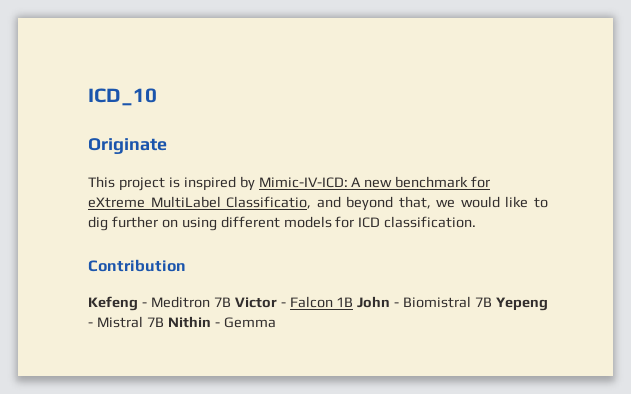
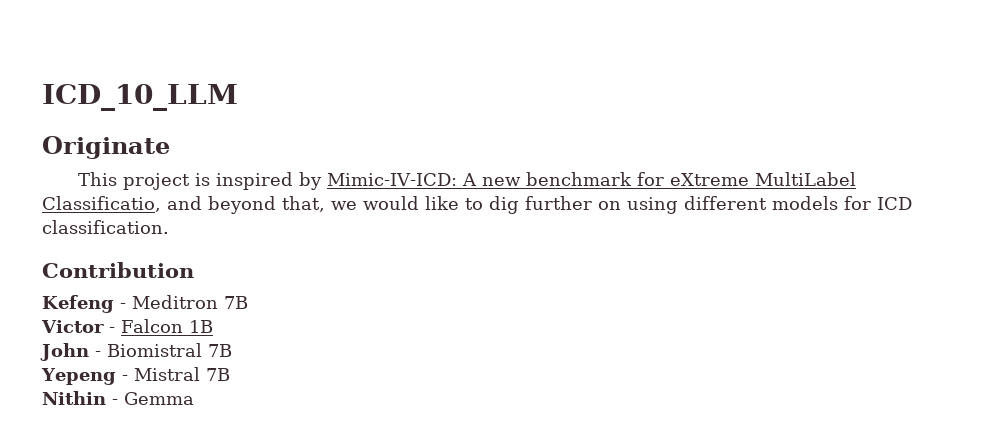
[88,88,157,106] ICD_10 -> [42,84,238,111] ICD_10_LLM
(231, 302) none -> (248, 302) //
(354, 302) none -> (213, 326) //
(493, 302) none -> (232, 350) //
(164, 322) none -> (230, 374) //

